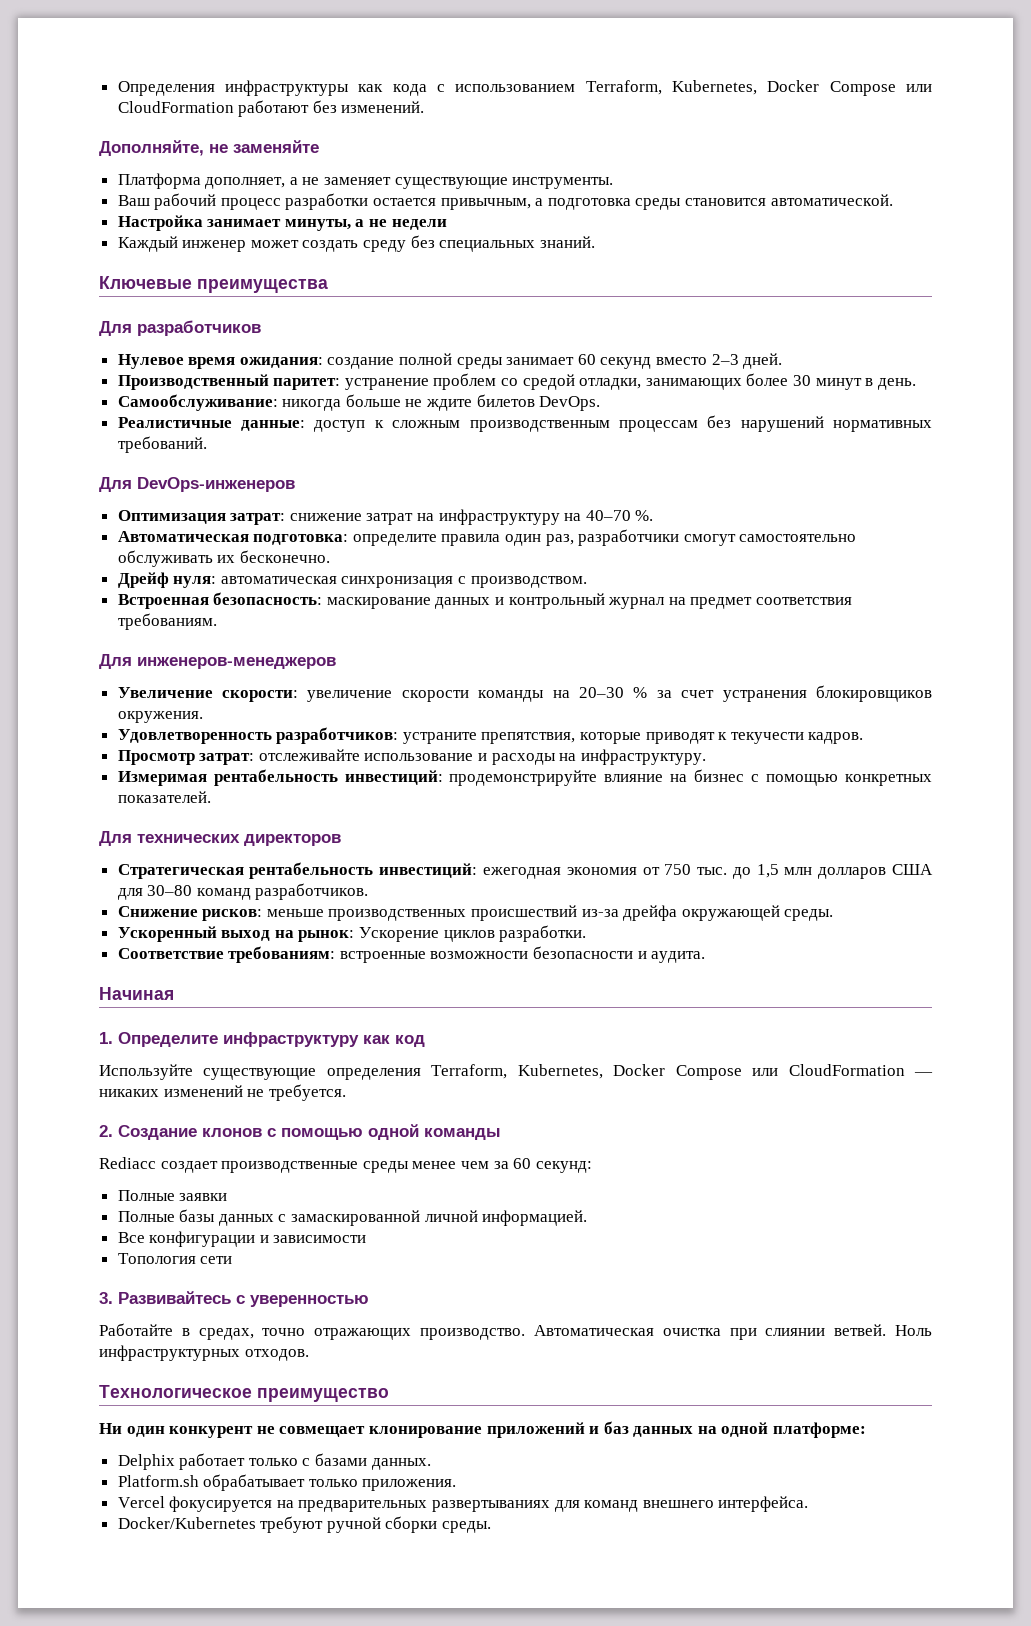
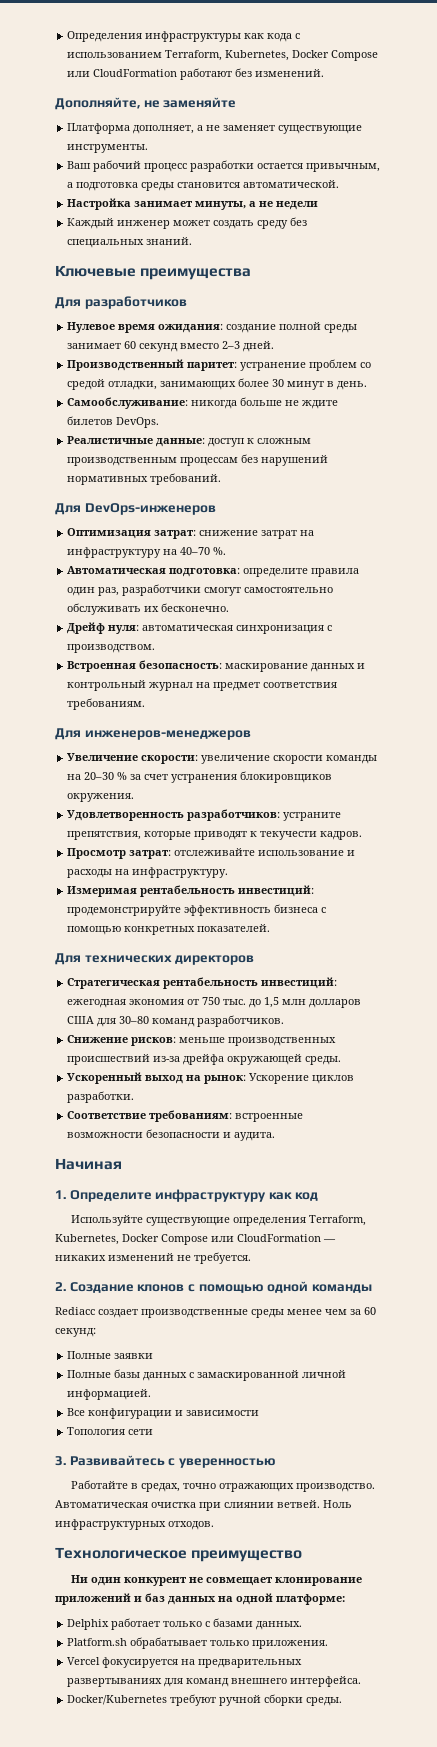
[604,769,745,782] влияние на бизнес -> [184,904,319,916] эффективность бизнеса

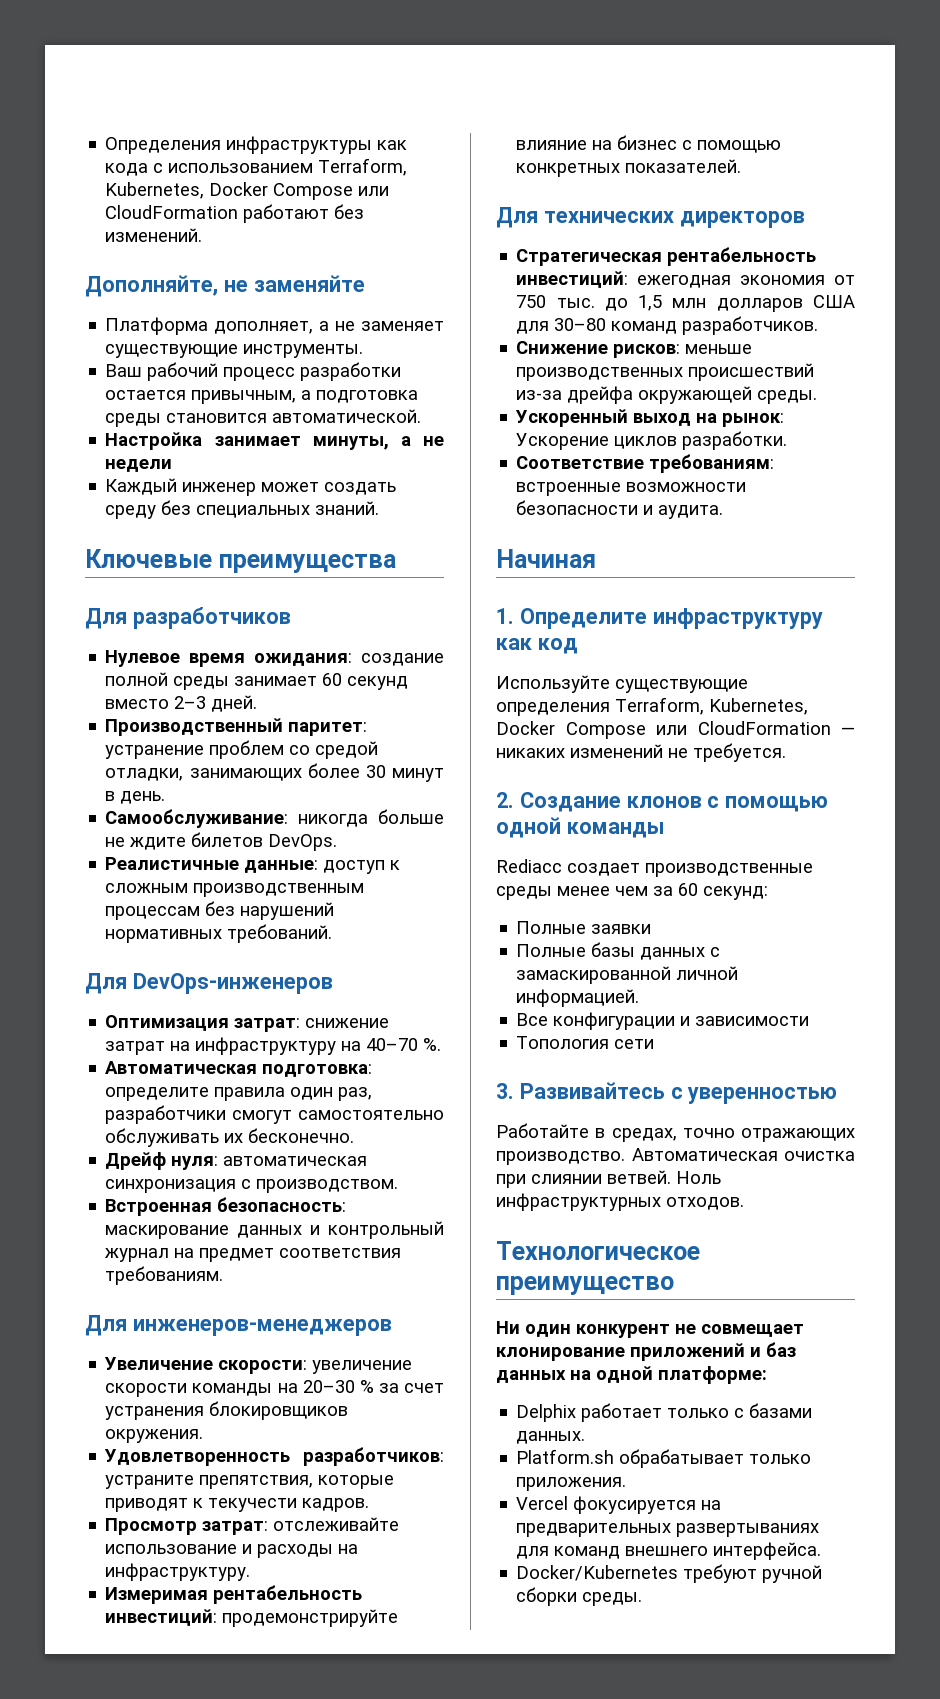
[184,904,319,916] эффективность бизнеса -> [516,135,678,150] влияние на бизнес

